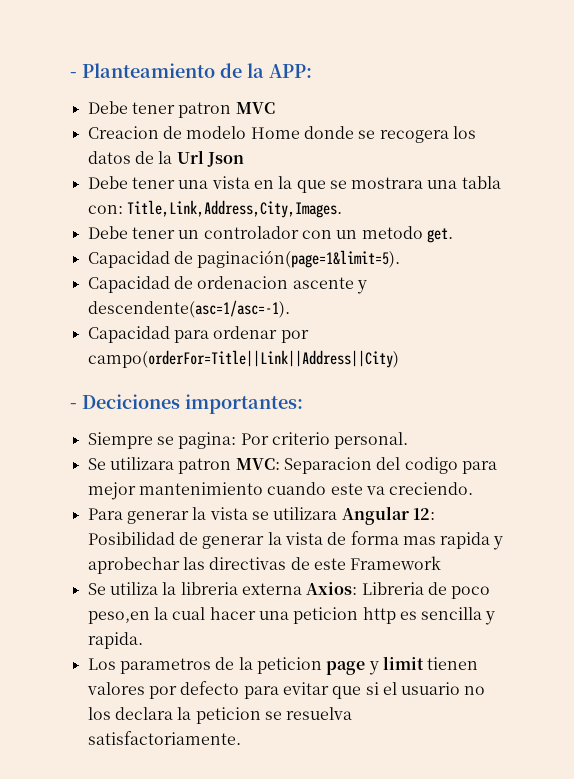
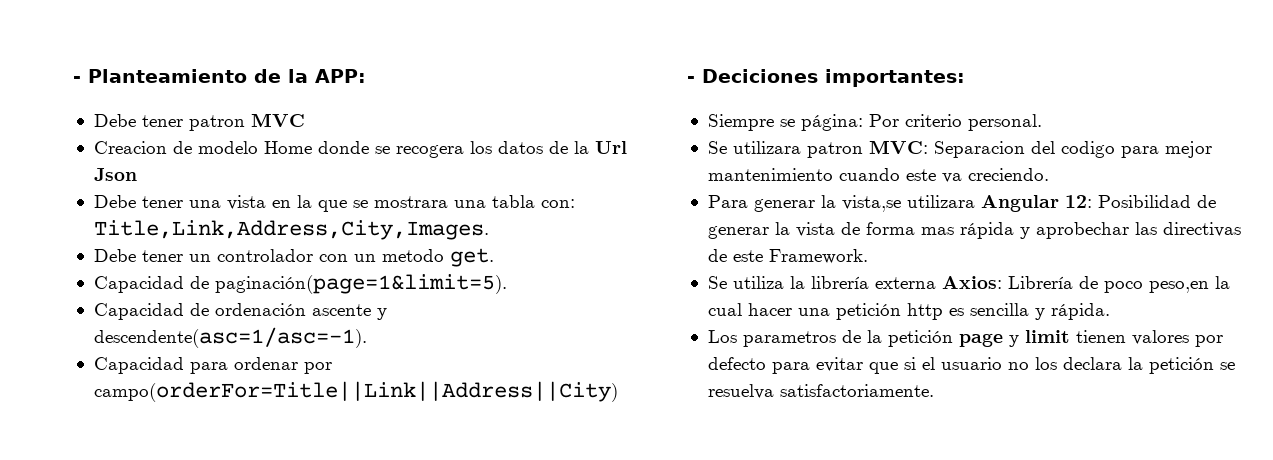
[197,276,289,289] ordenacion -> [214,303,306,316] ordenación
[178,432,237,449] pagina: -> [800,114,863,131] página:
[209,507,269,520] vista se -> [841,195,901,212] vista,se
[440,532,491,549] rapida -> [959,222,1014,239] rápida
[350,556,442,570] Framework -> [768,249,868,264] Framework.
[180,582,238,595] libreria -> [810,276,869,289] librería
[361,582,424,595] Libreria -> [1007,276,1073,289] Librería
[293,607,359,624] peticion -> [835,303,901,320] petición
[87,632,143,649] rapida. -> [1050,303,1110,320] rápida.
[256,657,322,674] peticion -> [887,330,953,347] petición
[195,707,261,724] peticion -> [1148,357,1214,374] petición

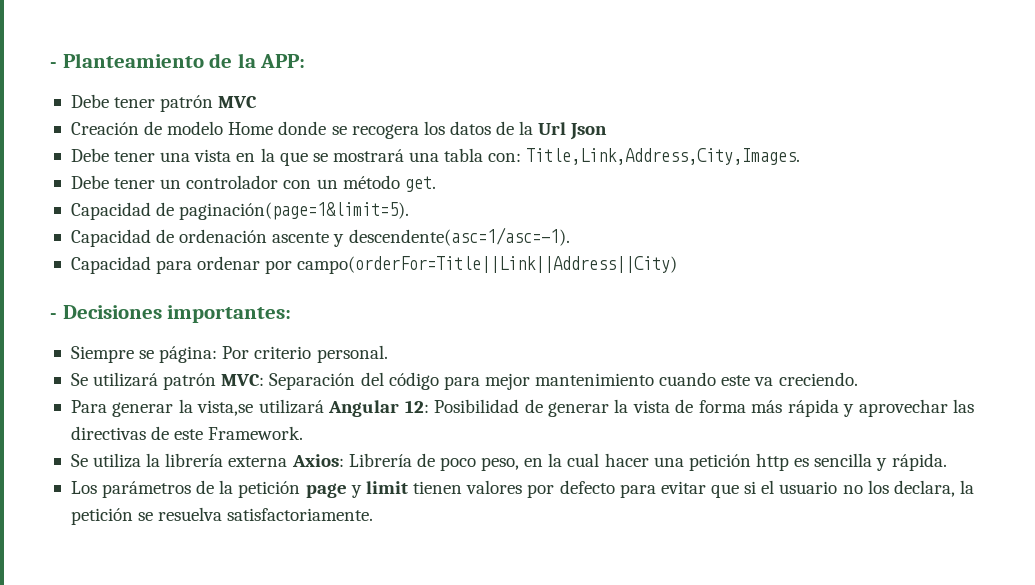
[188,115,245,131] patron -> [160,95,214,112] patrón
[93,141,167,154] Creacion -> [70,122,139,135] Creación
[373,196,448,208] mostrara -> [332,149,404,162] mostrará
[381,249,444,262] metodo -> [342,175,400,189] método
[702,69,818,83] Deciciones -> [62,305,162,319] Decisiones
[732,140,1115,158] utilizara patron MVC: Separacion del codigo -> [93,372,439,390] utilizará patrón MVC: Separación del código
[906,195,975,208] utilizara -> [258,399,324,414] utilizará
[920,227,954,235] mas -> [751,400,783,413] más
[1035,222,1129,239] aprobechar -> [858,399,948,417] aprovechar
[1148,281,1209,293] peso,en -> [481,457,544,471] peso, en
[742,331,836,347] parametros -> [102,481,192,498] parámetros
[1062,357,1122,370] declara -> [893,480,955,497] declara,

